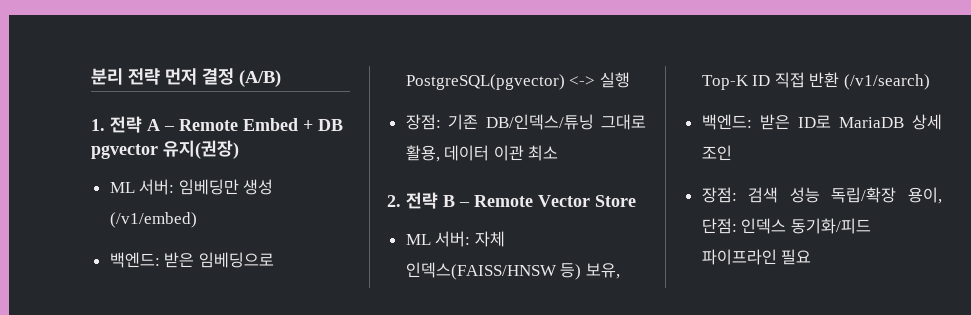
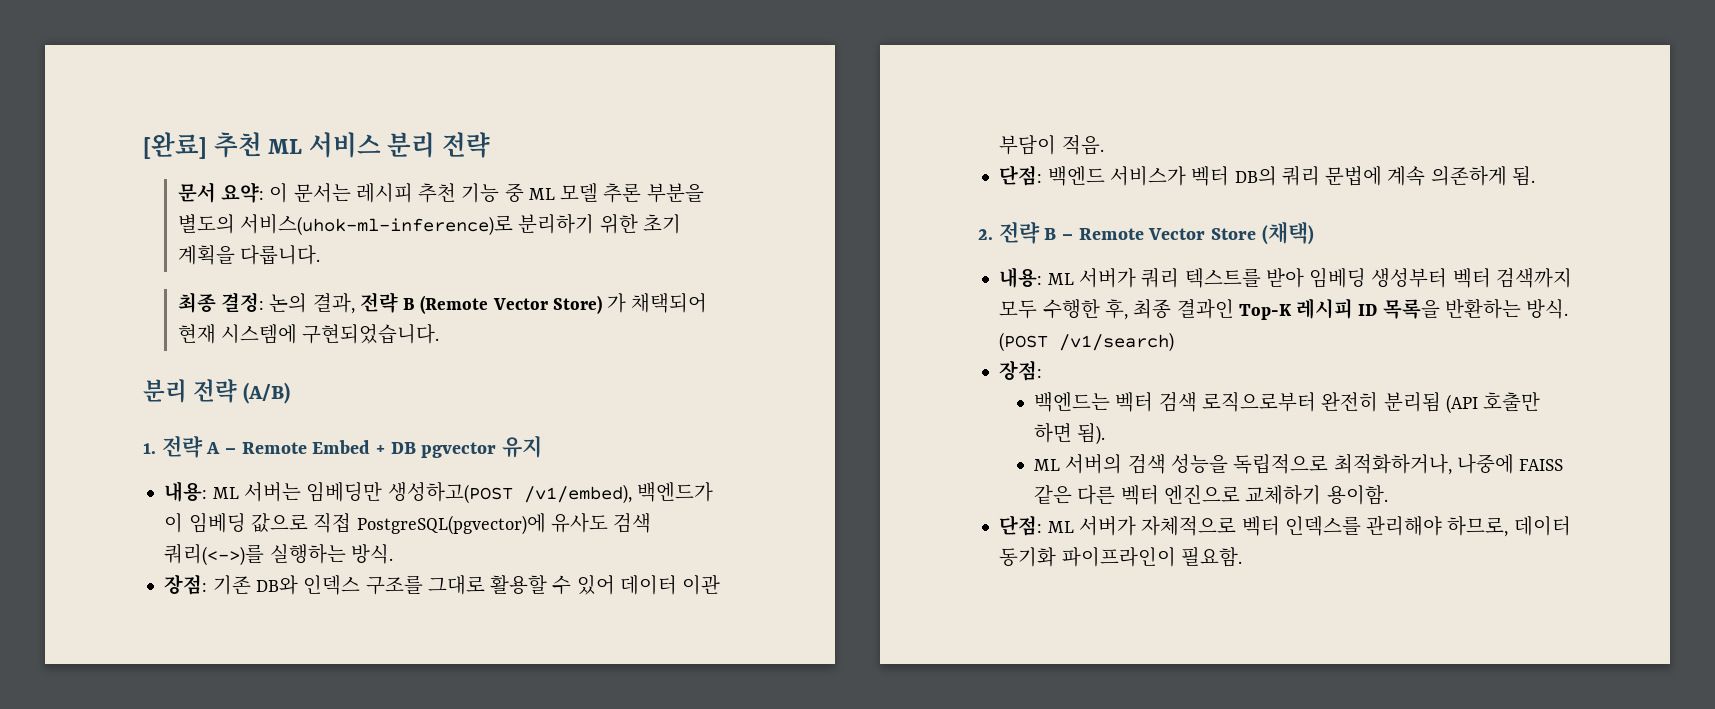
[91,68,234,85] 분리 전략 먼저 결정 -> [143,132,491,159] [177,182,704,203] [177,214,681,236] [177,245,320,265] [177,292,708,314] [177,324,440,344] [143,379,238,403] [완료] 추천 ML 서비스 분리 전략 // 문서 요약: 이 문서는 레시피 추천 기능 중 ML 모델 추론 부분을 별도의 서비스(uhok-ml-inference)로 분리하기 위한 초기 계획을 다룹니다. // 최종 결정: 논의 결과, 전략 B (Remote Vector Store) 가 채택되어 현재 시스템에 구현되었습니다. // 분리 전략
[163,140,239,159] [109,179,274,195] [109,212,197,228] [109,252,274,268] [405,72,630,90] [405,114,646,130] [405,145,559,162] 유지(권장) // ML 서버: 임베딩만 생성 (/v1/embed) // 백엔드: 받은 임베딩으로 PostgreSQL(pgvector) <-> 실행 // 장점: 기존 DB/인덱스/튜닝 그대로 활용, 데이터 이관 최소 -> [502,435,543,458] [164,481,713,504] [164,512,652,535] [164,543,393,566] [164,574,721,595] [999,135,1104,155] [999,165,1535,186] 유지 // 내용: ML 서버는 임베딩만 생성하고(POST /v1/embed), 백엔드가 이 임베딩 값으로 직접 PostgreSQL(pgvector)에 유사도 검색 쿼리(<->)를 실행하는 방식. // 장점: 기존 DB와 인덱스 구조를 그대로 활용할 수 있어 데이터 이관 부담이 적음. // 단점: 백엔드 서비스가 벡터 DB의 쿼리 문법에 계속 의존하게 됨.
[405,231,505,247] [405,262,620,280] [701,72,931,90] [701,114,942,130] [701,145,732,161] [701,187,942,204] [701,218,871,234] [701,249,812,265] // ML 서버: 자체 인덱스(FAISS/HNSW 등) 보유, Top-K ID 직접 반환 (/v1/search) // 백엔드: 받은 ID로 MariaDB 상세 조인 // 장점: 검색 성능 독립/확장 용이, 단점: 인덱스 동기화/피드 파이프라인 필요 -> [1261,222,1314,245] [999,267,1572,288] [999,298,1569,320] [999,332,1175,352] [999,360,1043,381] [1034,391,1541,414] [1034,423,1106,445] [1034,454,1564,475] [1034,485,1388,505] [999,515,1571,537] [999,546,1242,567] (채택) // 내용: ML 서버가 쿼리 텍스트를 받아 임베딩 생성부터 벡터 검색까지 모두 수행한 후, 최종 결과인 Top-K 레시피 ID 목록을 반환하는 방식. (POST /v1/search) // 장점: // 백엔드는 벡터 검색 로직으로부터 완전히 분리됨 (API 호출만 하면 됨). // ML 서버의 검색 성능을 독립적으로 최적화하거나, 나중에 FAISS 같은 다른 벡터 엔진으로 교체하기 용이함. // 단점: ML 서버가 자체적으로 벡터 인덱스를 관리해야 하므로, 데이터 동기화 파이프라인이 필요함.

